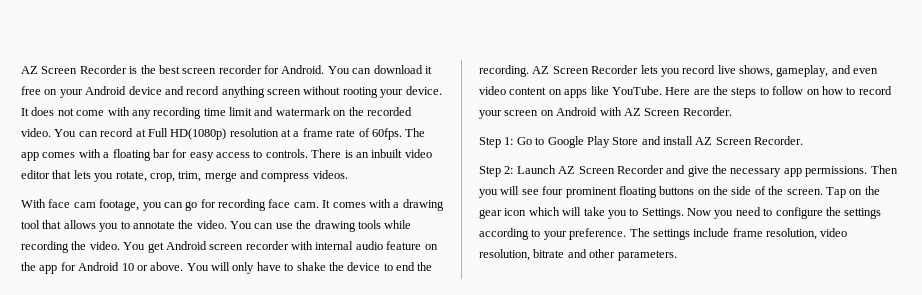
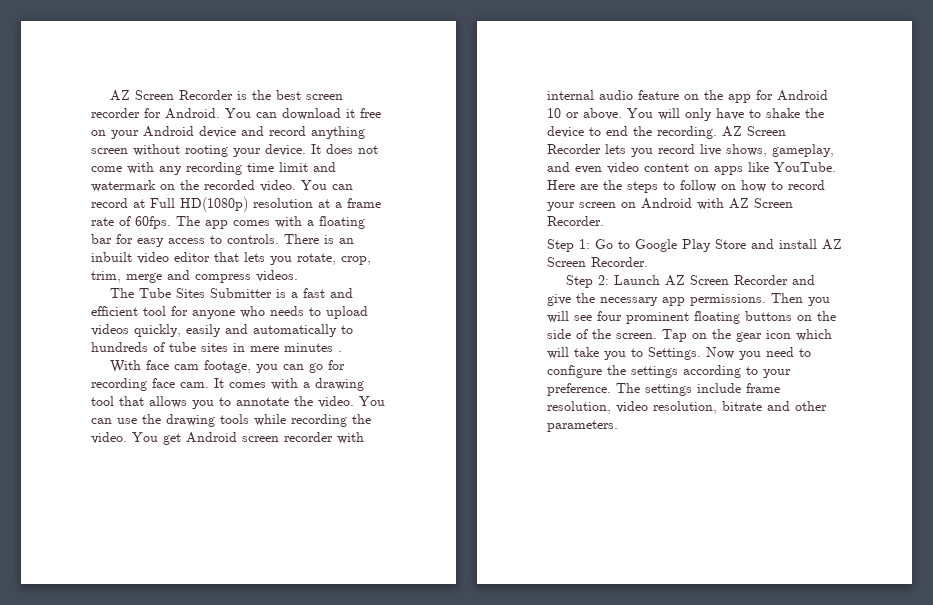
(348, 174) none -> [109,288,353,298] [91,306,368,319] [91,324,353,337] [91,342,342,352] // The Tube Sites Submitter is a fast and efficient tool for anyone who needs to upload videos quickly, easily and automatically to hundreds of tube sites in mere minutes .

